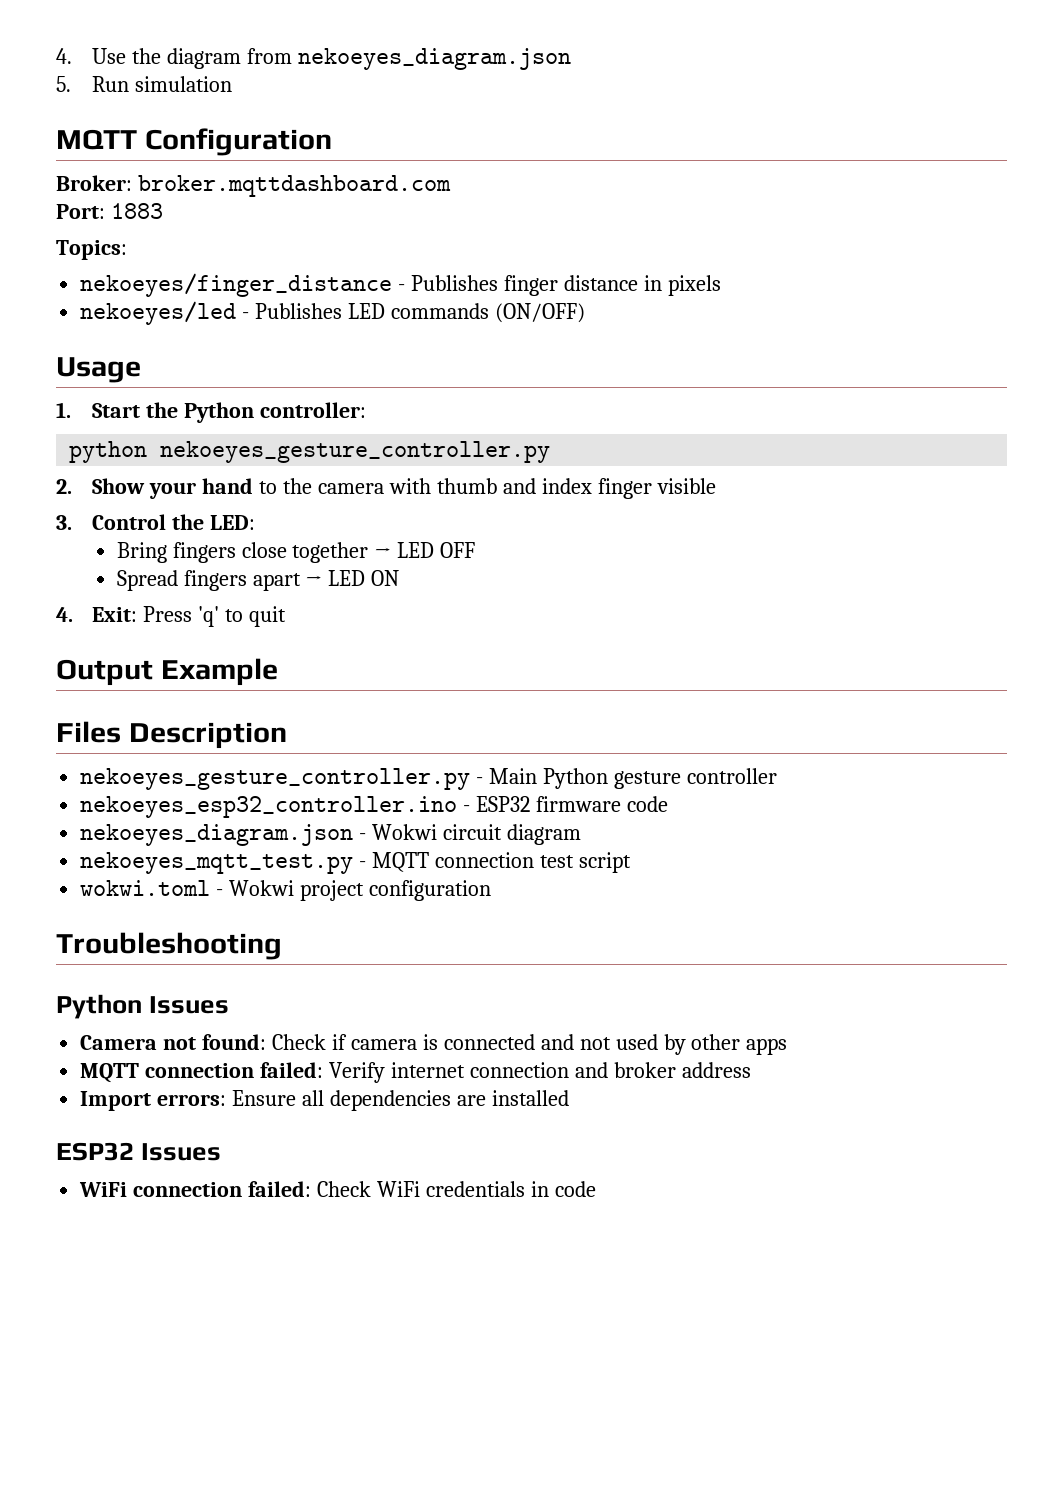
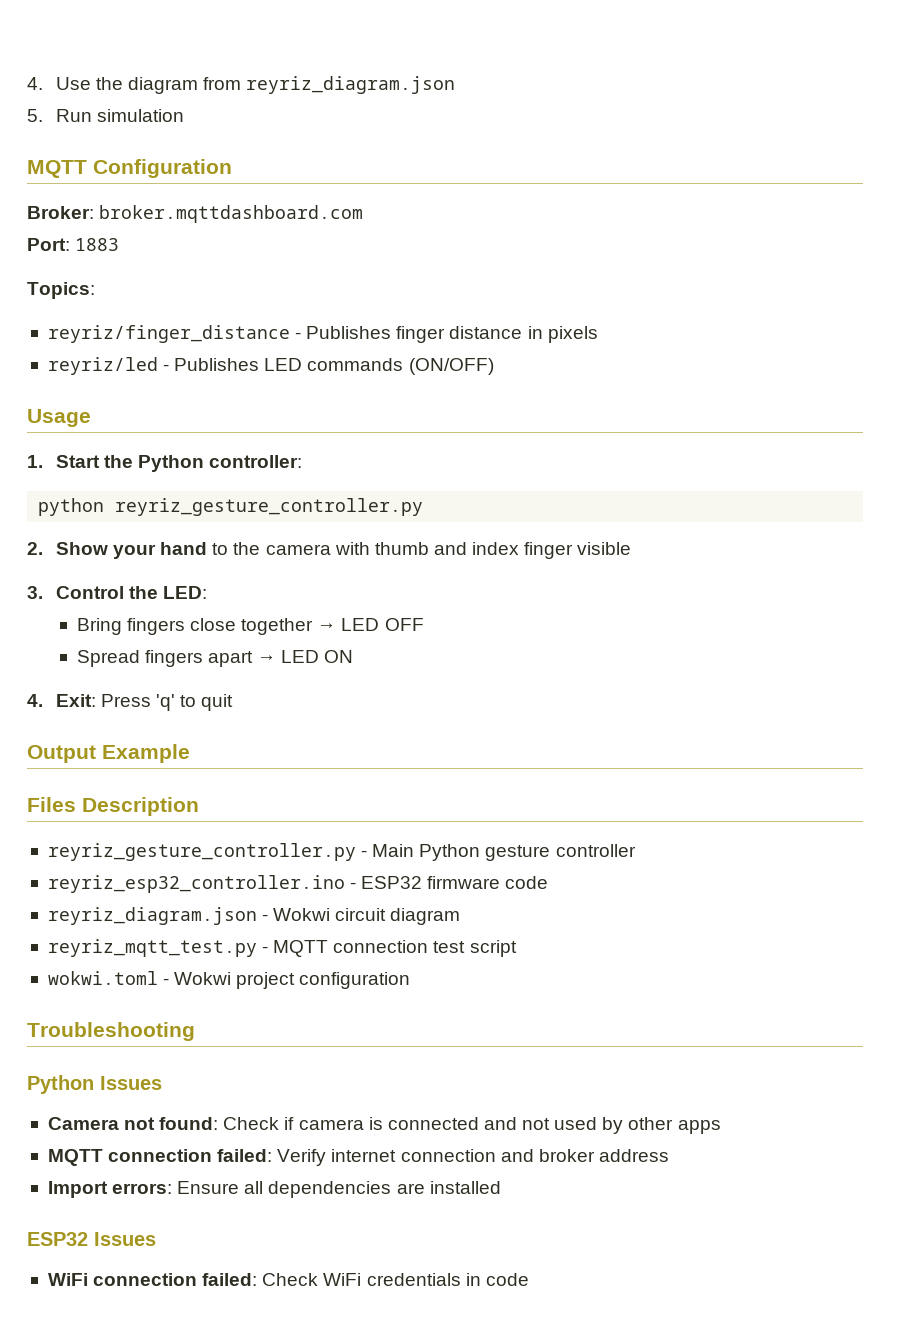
[298,48,572,70] nekoeyes_diagram.json -> [246,76,456,94] reyriz_diagram.json
[80,273,393,297] nekoeyes/finger_distance -> [47,325,290,343] reyriz/finger_distance
[80,301,237,325] nekoeyes/led -> [47,357,158,375] reyriz/led
[160,441,551,463] nekoeyes_gesture_controller.py -> [115,498,424,516] reyriz_gesture_controller.py
[80,768,471,790] nekoeyes_gesture_controller.py -> [47,843,356,861] reyriz_gesture_controller.py
[80,796,458,818] nekoeyes_esp32_controller.ino -> [47,875,345,893] reyriz_esp32_controller.ino
[80,824,354,846] nekoeyes_diagram.json -> [47,907,257,925] reyriz_diagram.json
[80,852,354,874] nekoeyes_mqtt_test.py -> [47,939,257,957] reyriz_mqtt_test.py

